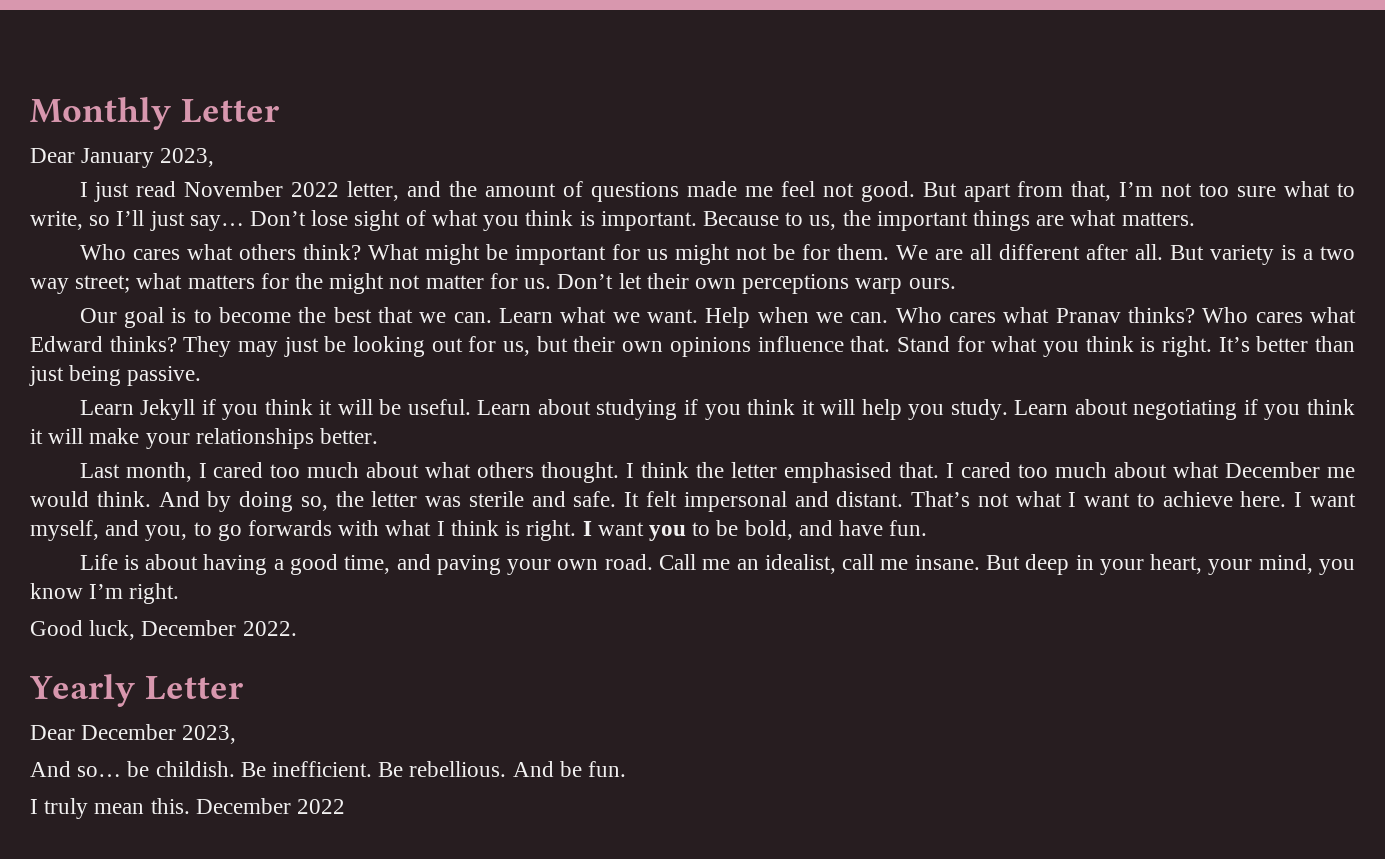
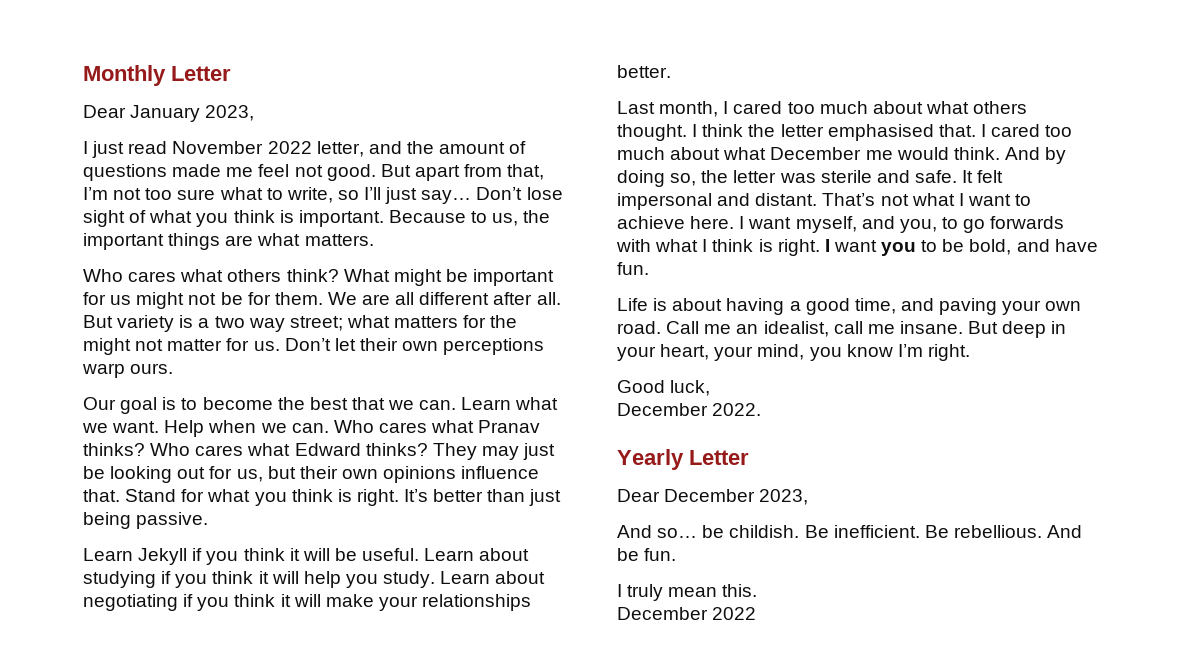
(136, 630) none -> (711, 388) //
(190, 806) none -> (758, 590) //

